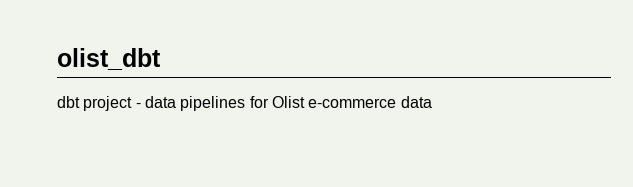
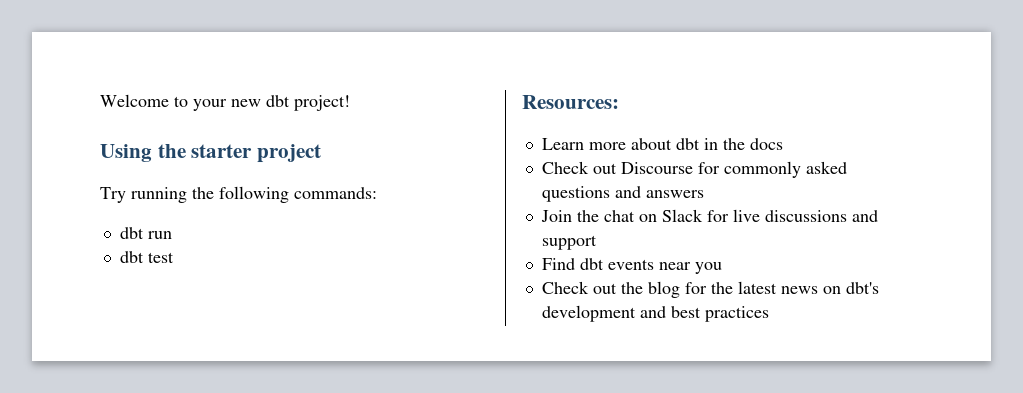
[57,48,161,70] [57,96,432,111] olist_dbt // dbt project - data pipelines for Olist e-commerce data -> [100,94,350,111] [100,144,322,163] [100,186,377,203] [119,227,172,239] [119,251,174,263] [522,95,619,109] [541,138,783,150] [541,161,847,178] [541,186,704,202] [540,209,878,222] [541,235,597,250] [541,258,722,274] [541,281,879,298] [541,305,769,322] Welcome to your new dbt project! // Using the starter project // Try running the following commands: // dbt run // dbt test // Resources: // Learn more about dbt in the docs // Check out Discourse for commonly asked questions and answers // Join the chat on Slack for live discussions and support // Find dbt events near you // Check out the blog for the latest news on dbt's development and best practices

